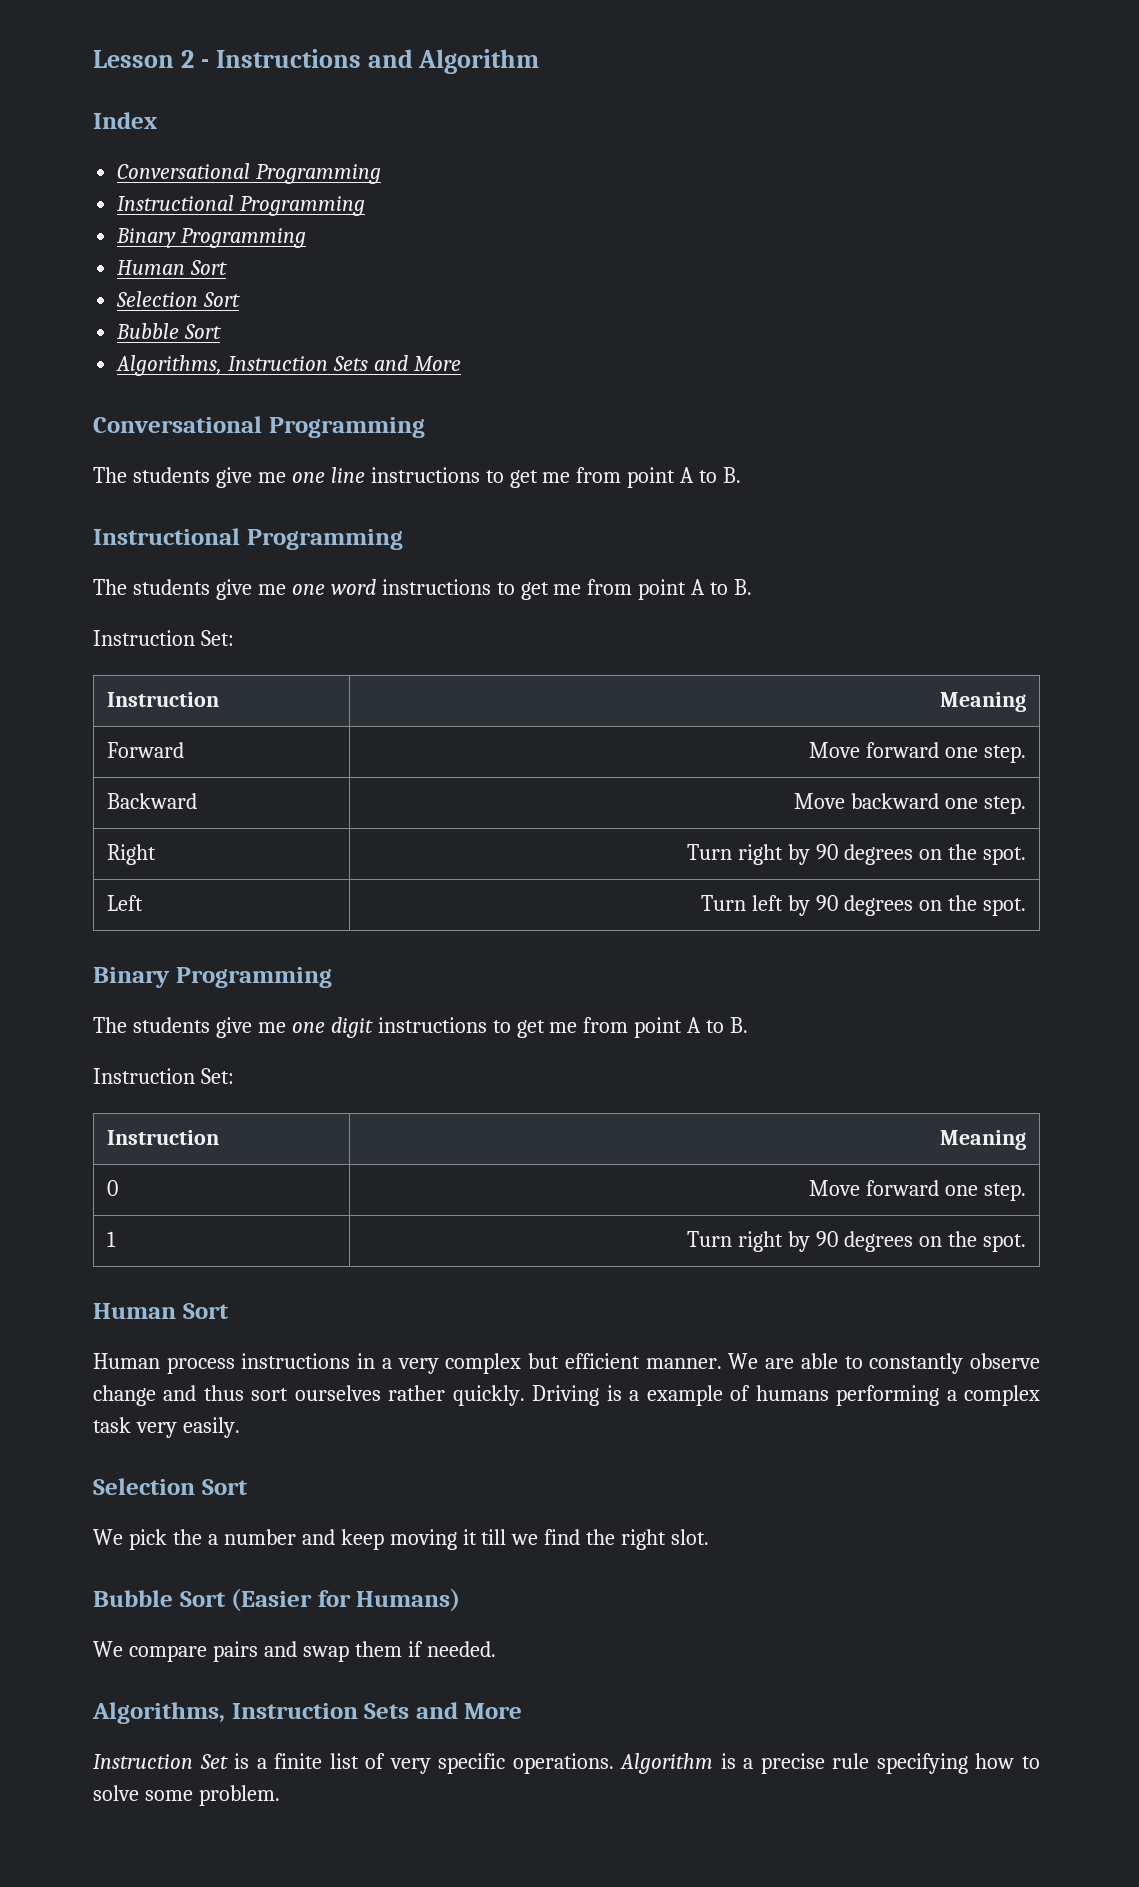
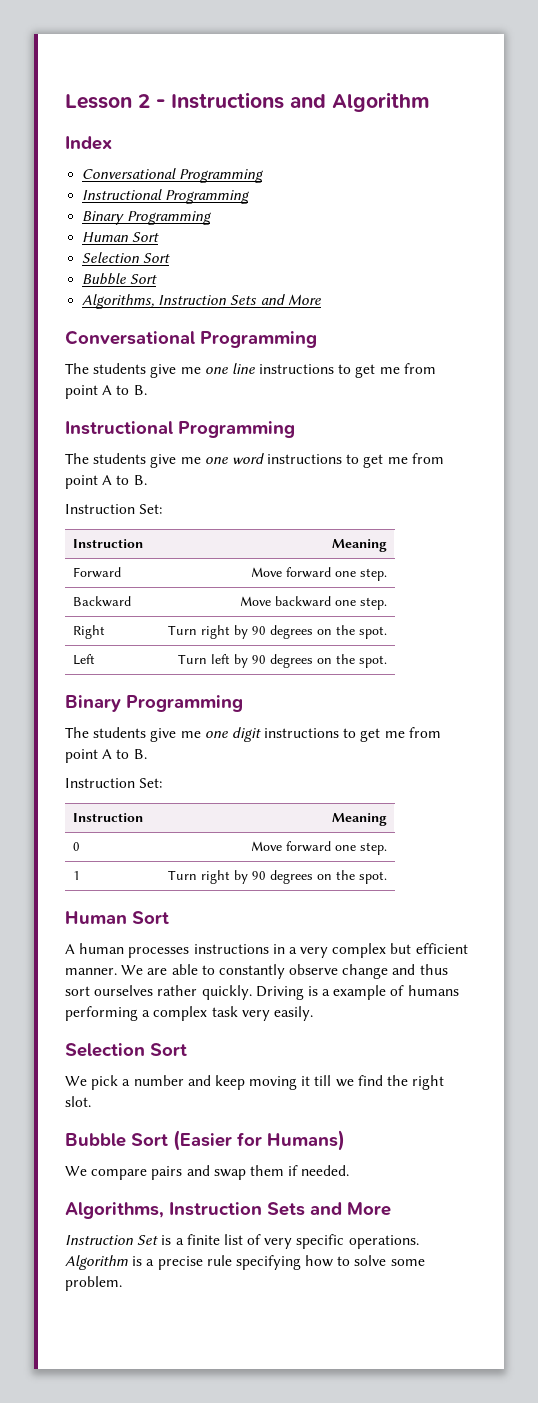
[93,1353,235,1374] Human process -> [65,943,190,958] A human processes
[172,1529,202,1545] the -> (119, 1082) none

